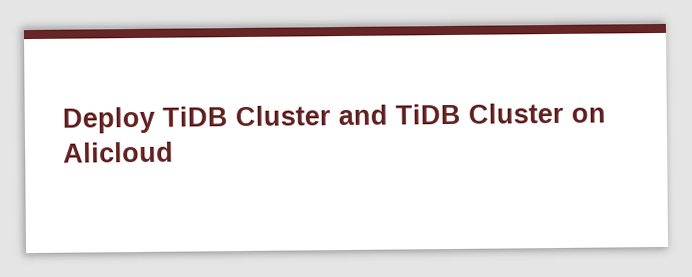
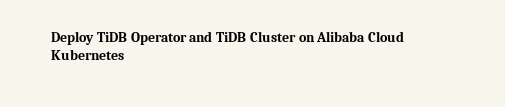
[235,105,331,127] Cluster -> [130,32,187,45] Operator
[63,141,174,163] Alicloud -> [316,31,405,42] [51,49,124,60] Alibaba Cloud Kubernetes

